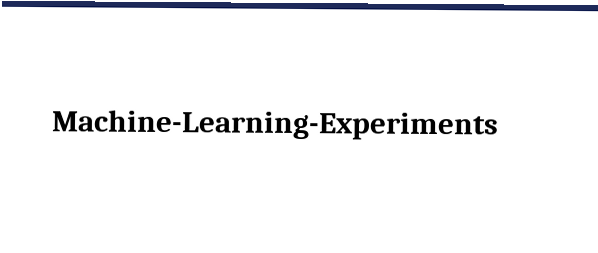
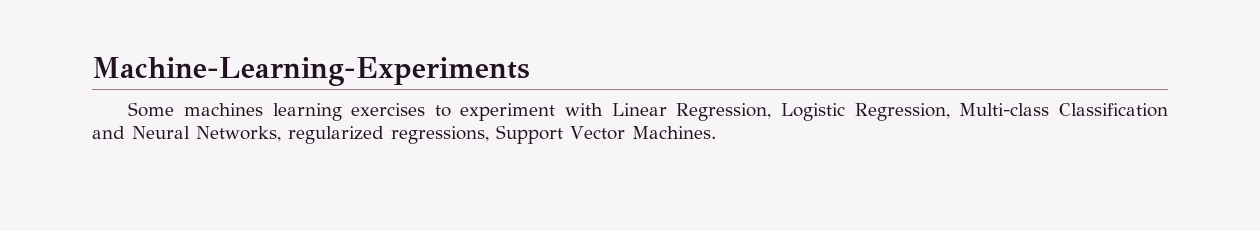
(499, 125) none -> [128,102,1168,121] [92,125,716,144] // Some machines learning exercises to experiment with Linear Regression, Logistic Regression, Multi-class Classification and Neural Networks, regularized regressions, Support Vector Machines.

